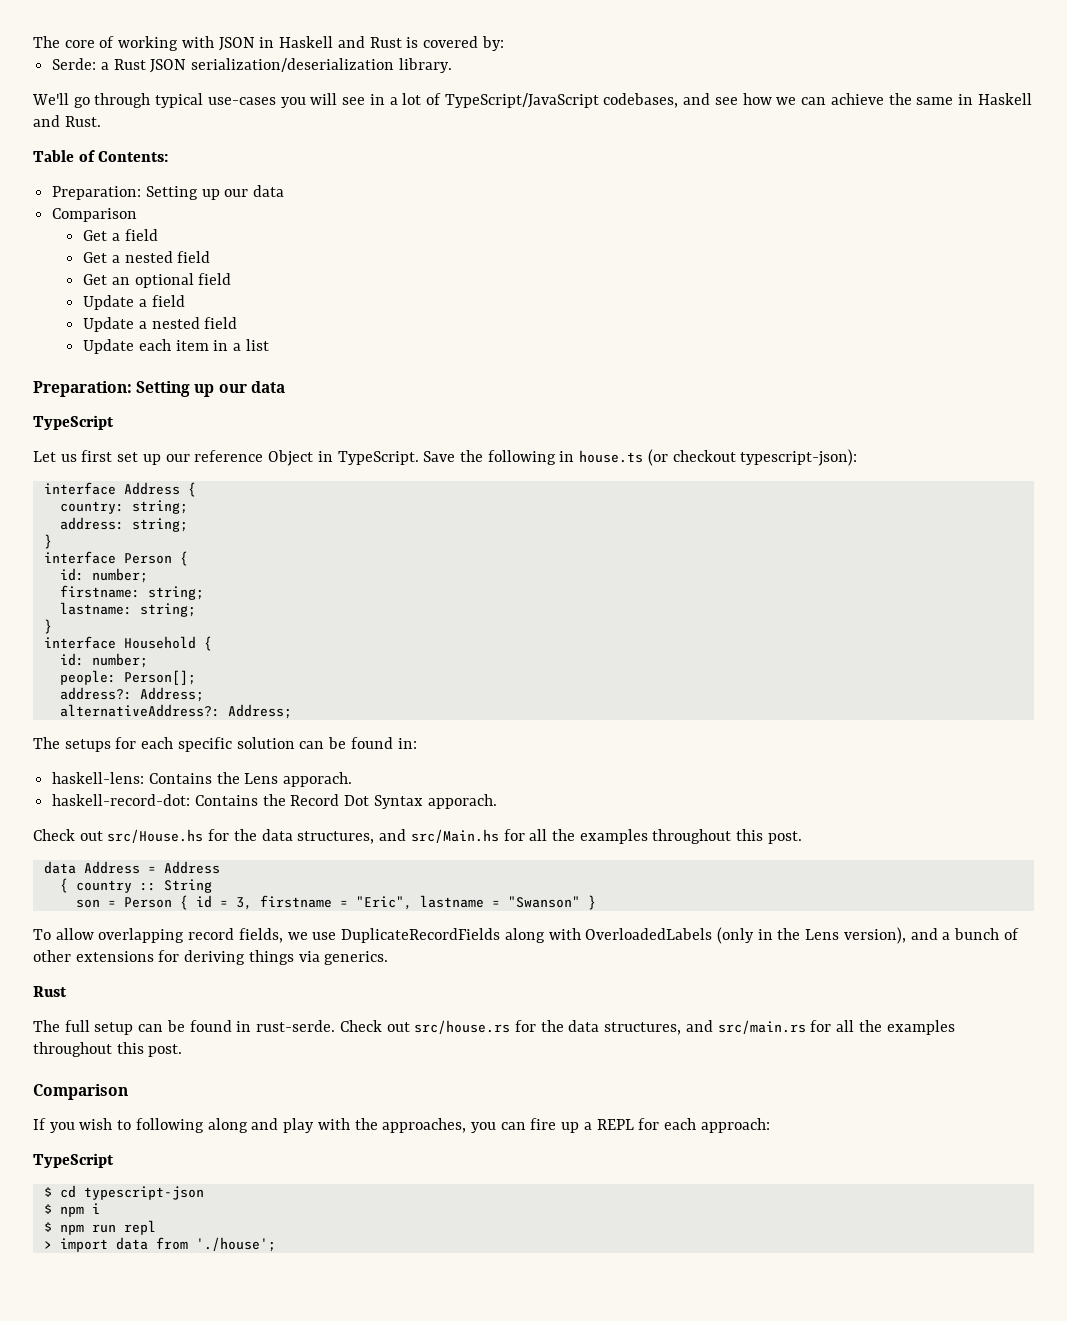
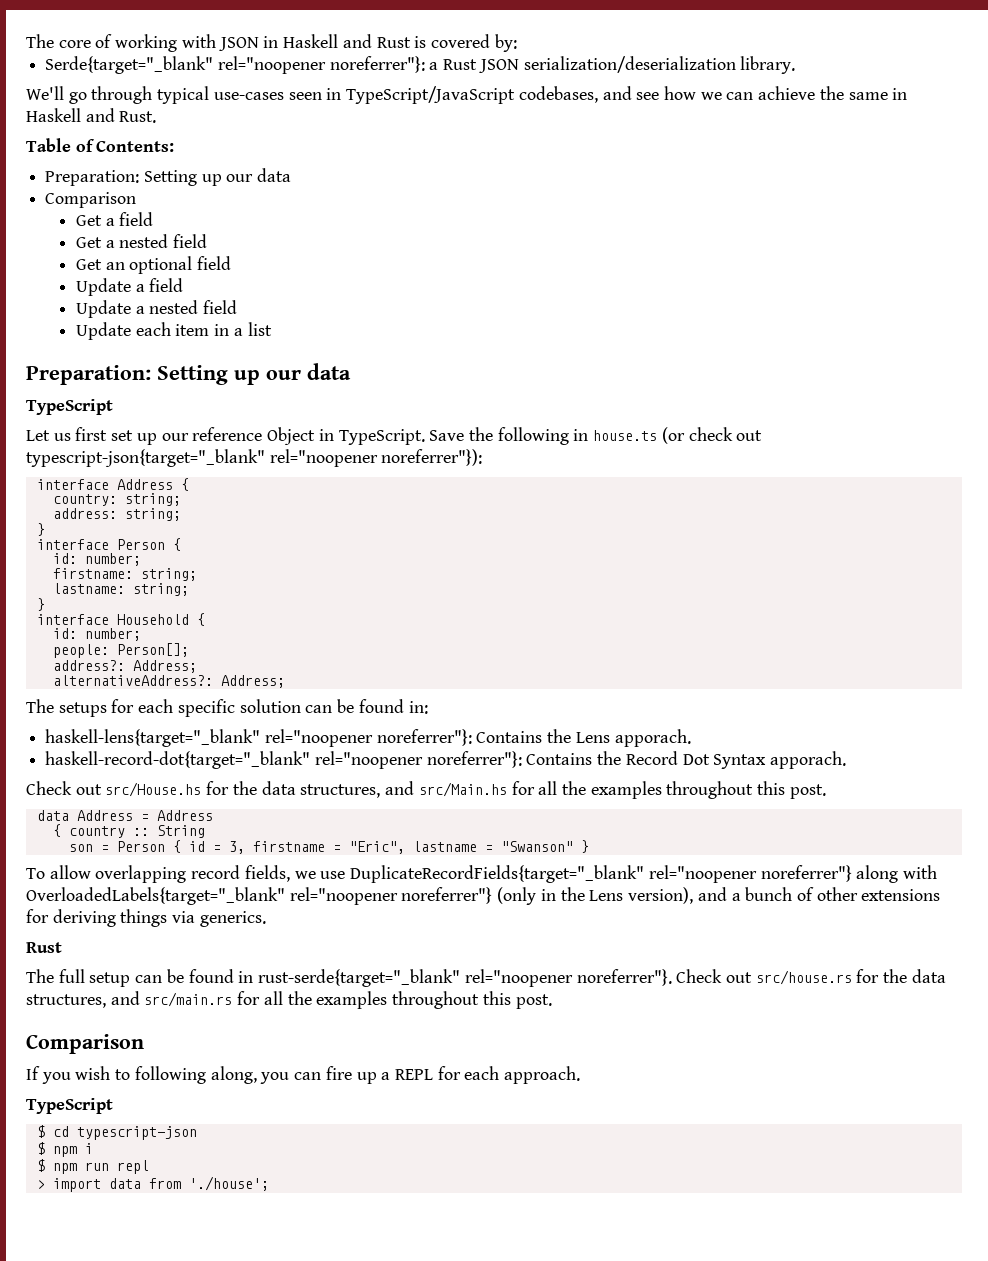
[52,58,97,70] Serde: -> [45,56,425,74] Serde{target="_blank" rel="noopener noreferrer"}:
[280,93,441,108] you will see in a lot of -> [288,88,342,100] seen in
[672,449,858,466] checkout typescript-json): -> [688,427,763,441] [26,449,483,467] check out typescript-json{target="_blank" rel="noopener noreferrer"}):
[52,772,145,784] haskell-lens: -> [45,729,472,747] haskell-lens{target="_blank" rel="noopener noreferrer"}:
[52,794,191,806] haskell-record-dot: -> [45,751,522,769] haskell-record-dot{target="_blank" rel="noopener noreferrer"}:
[341,928,713,943] DuplicateRecordFields along with OverloadedLabels -> [350,865,937,883] [26,887,493,905] DuplicateRecordFields{target="_blank" rel="noopener noreferrer"} along with OverloadedLabels{target="_blank" rel="noopener noreferrer"}
[256,1020,336,1032] rust-serde. -> [258,969,672,987] rust-serde{target="_blank" rel="noopener noreferrer"}.
[207,1118,467,1133] along and play with the approaches, -> [210,1066,257,1084] along,
[700,1118,770,1133] approach: -> [504,1066,581,1084] approach.

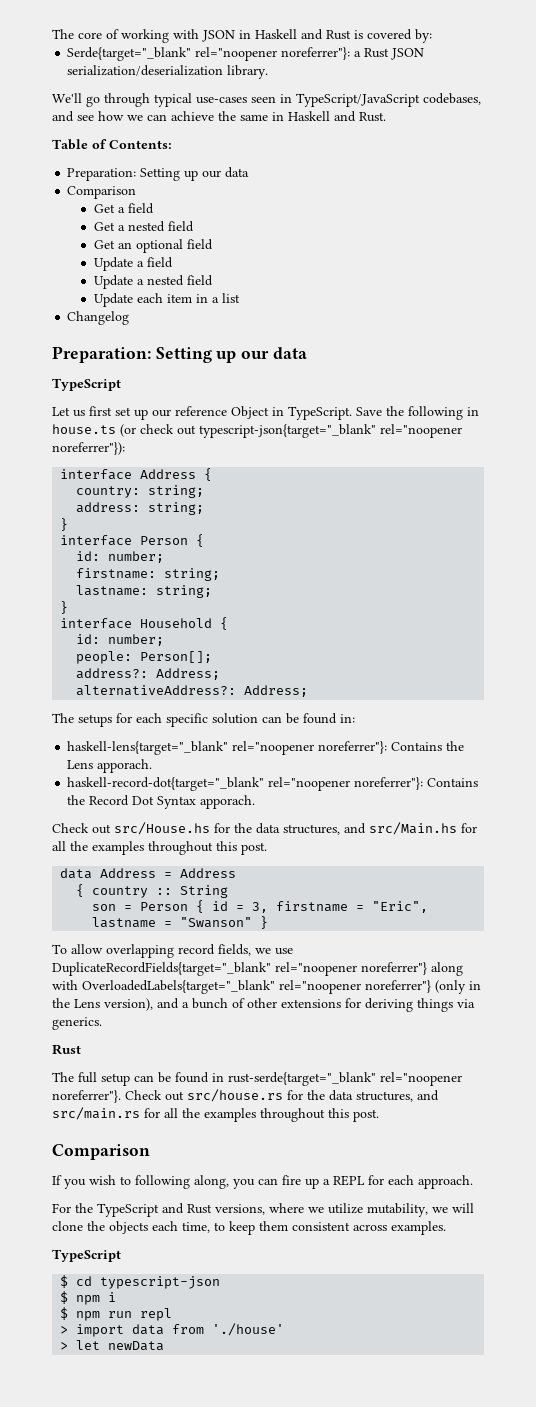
(272, 329) none -> [67,311,130,325] // Changelog
(581, 1075) none -> [52,1203,474,1217] [52,1221,446,1235] // For the TypeScript and Rust versions, where we utilize mutability, we will clone the objects each time, to keep them consistent across examples.
[188,1176,269,1191] './house'; -> [212,1323,285,1336] [60,1340,165,1351] './house' // > let newData

